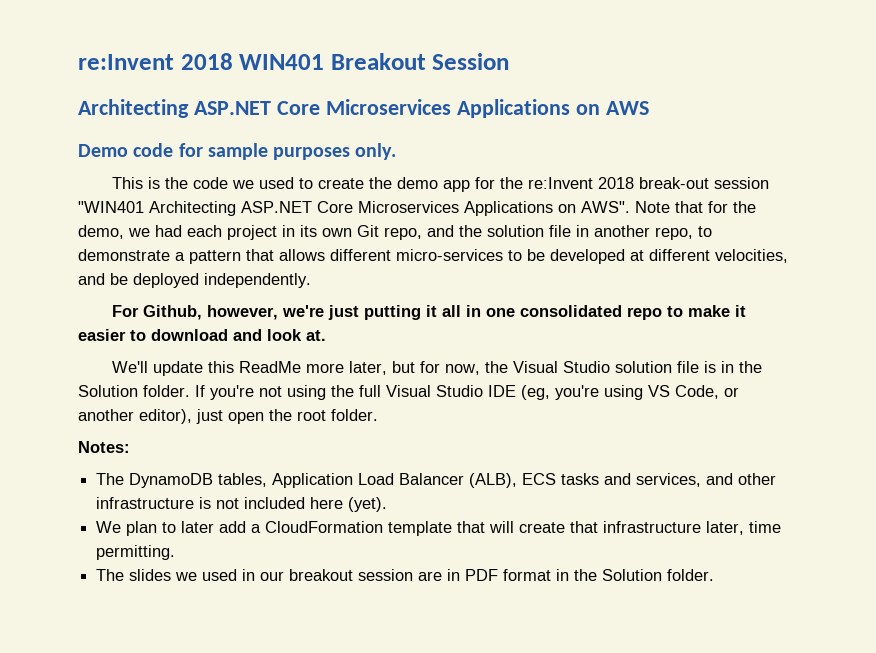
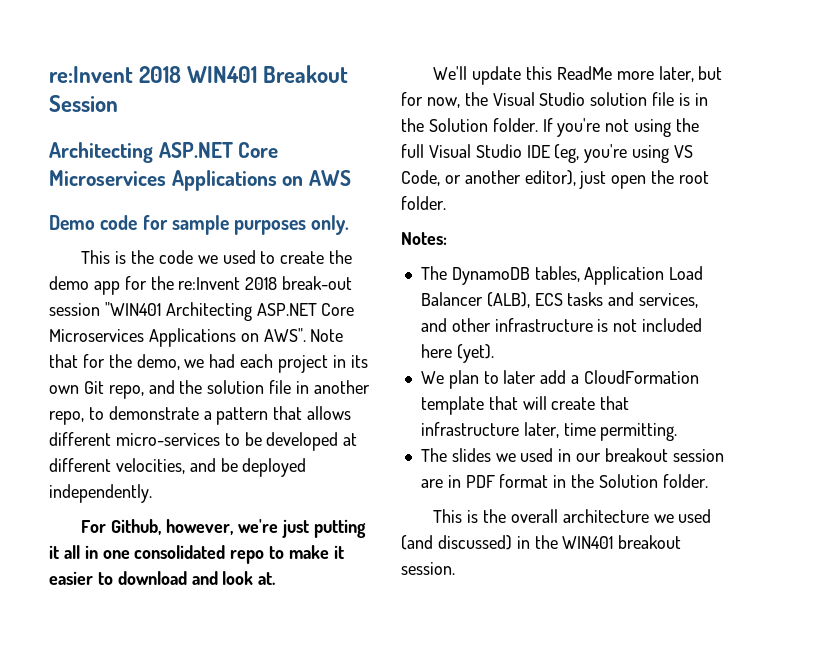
(715, 575) none -> [433,509,712,523] [401,535,682,550] [401,562,455,575] // This is the overall architecture we used (and discussed) in the WIN401 breakout session.

